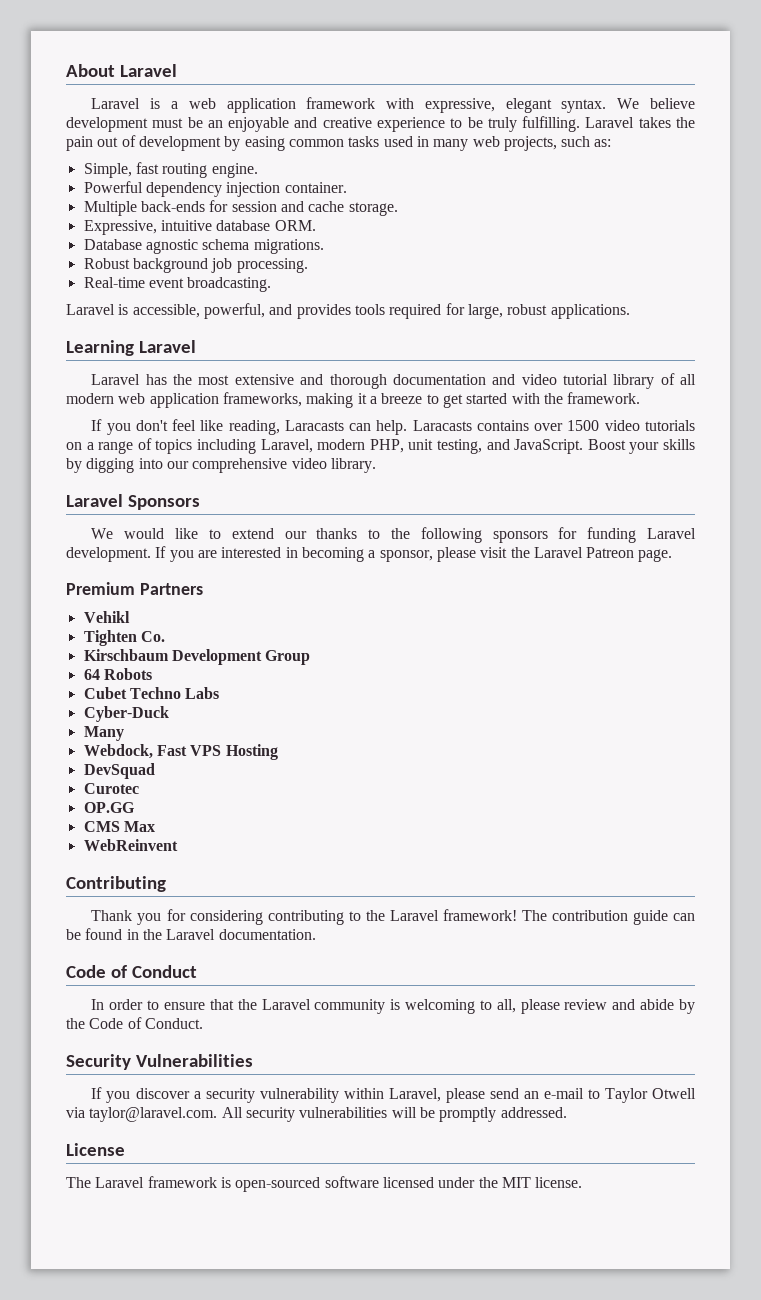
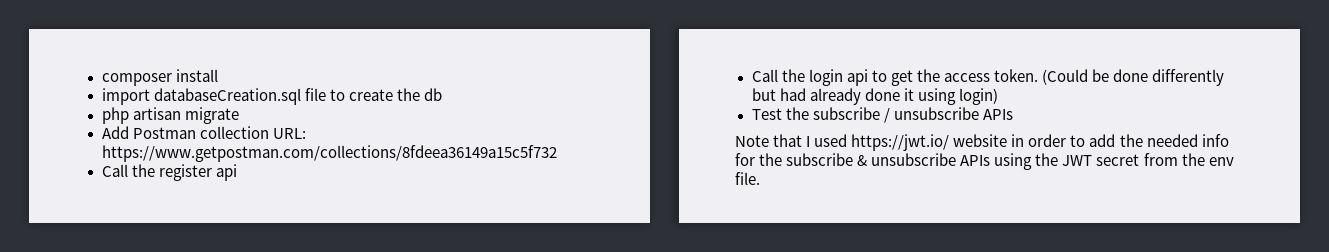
[66,64,177,77] [91,97,695,113] [66,116,696,132] [66,135,612,151] [83,162,258,178] [83,181,347,197] [83,200,398,216] [83,220,316,235] [83,239,324,254] [83,258,308,273] [83,277,272,292] [66,303,630,319] [66,340,196,356] [91,373,697,389] [66,392,641,408] [91,419,695,435] [66,438,696,454] [66,458,376,473] [66,494,200,510] [91,527,696,543] [66,546,673,562] [66,582,203,595] [83,611,130,623] [83,630,165,646] [83,649,311,665] [83,668,152,680] [83,687,220,699] [83,706,169,722] [83,726,124,741] [83,744,278,760] [83,763,155,779] [83,783,139,794] [83,802,135,813] [83,821,155,832] [83,839,178,851] [66,876,166,892] [91,909,696,925] [66,928,316,940] [66,965,197,978] [91,999,695,1014] [66,1017,203,1029] [66,1054,253,1070] [91,1087,696,1103] [66,1107,567,1122] [66,1143,125,1156] [66,1176,583,1192] About Laravel // Laravel is a web application framework with expressive, elegant syntax. We believe development must be an enjoyable and creative experience to be truly fulfilling. Laravel takes the pain out of development by easing common tasks used in many web projects, such as: // Simple, fast routing engine. // Powerful dependency injection container. // Multiple back-ends for session and cache storage. // Expressive, intuitive database ORM. // Database agnostic schema migrations. // Robust background job processing. // Real-time event broadcasting. // Laravel is accessible, powerful, and provides tools required for large, robust applications. // Learning Laravel // Laravel has the most extensive and thorough documentation and video tutorial library of all modern web application frameworks, making it a breeze to get started with the framework. // If you don't feel like reading, Laracasts can help. Laracasts contains over 1500 video tutorials on a range of topics including Laravel, modern PHP, unit testing, and JavaScript. Boost your skills by digging into our comprehensive video library. // Laravel Sponsors // We would like to extend our thanks to the following sponsors for funding Laravel development. If you are interested in becoming a sponsor, please visit the Laravel Patreon page. // Premium Partners // Vehikl // Tighten Co. // Kirschbaum Development Group // 64 Robots // Cubet Techno Labs // Cyber-Duck // Many // Webdock, Fast VPS Hosting // DevSquad // Curotec // OP.GG // CMS Max // WebReinvent // Contributing // Thank you for considering contributing to the Laravel framework! The contribution guide can be found in the Laravel documentation. // Code of Conduct // In order to ensure that the Laravel community is welcoming to all, please review and abide by the Code of Conduct. // Security Vulnerabilities // If you discover a security vulnerability within Laravel, please send an e-mail to Taylor Otwell via taylor@laravel.com. All security vulnerabilities will be promptly addressed. // License // The Laravel framework is open-sourced software licensed under the MIT license. -> [101,69,218,86] [101,88,442,105] [101,107,239,124] [101,126,306,139] [101,145,557,162] [101,164,237,181] [751,69,1225,86] [751,88,998,105] [751,107,1013,123] [735,134,1229,151] [735,153,1234,170] [735,172,760,185] composer install // import databaseCreation.sql file to create the db // php artisan migrate // Add Postman collection URL: https://www.getpostman.com/collections/8fdeea36149a15c5f732 // Call the register api // Call the login api to get the access token. (Could be done differently but had already done it using login) // Test the subscribe / unsubscribe APIs // Note that I used https://jwt.io/ website in order to add the needed info for the subscribe & unsubscribe APIs using the JWT secret from the env file.

